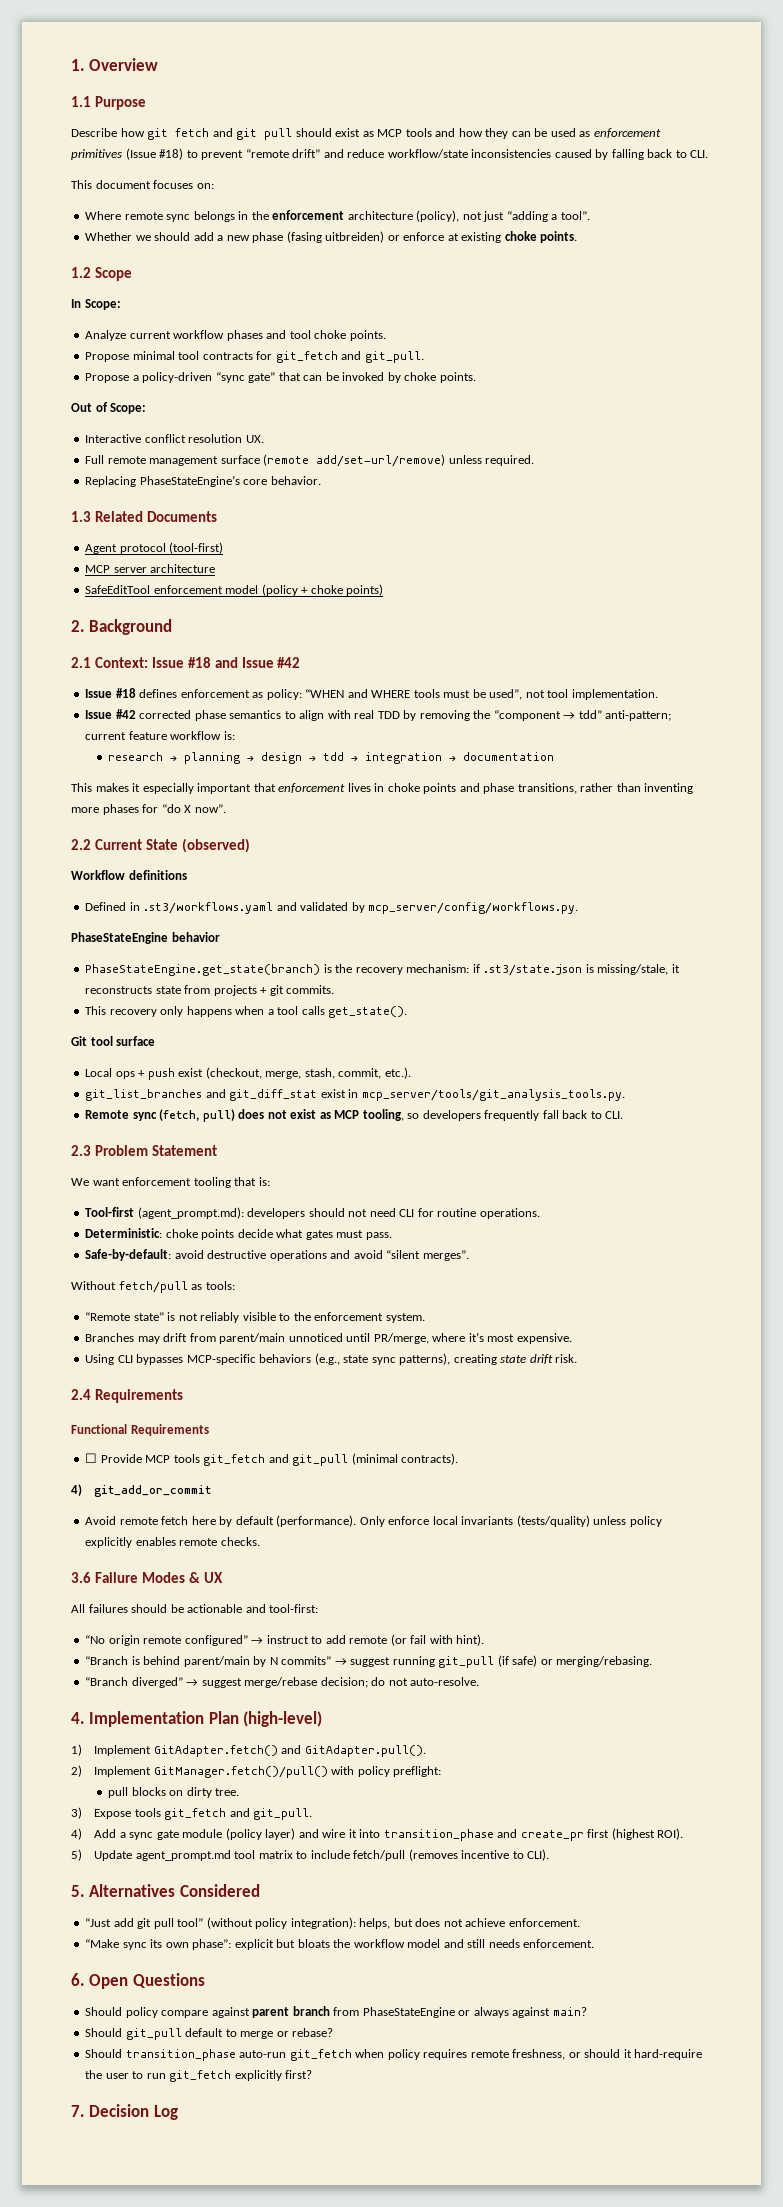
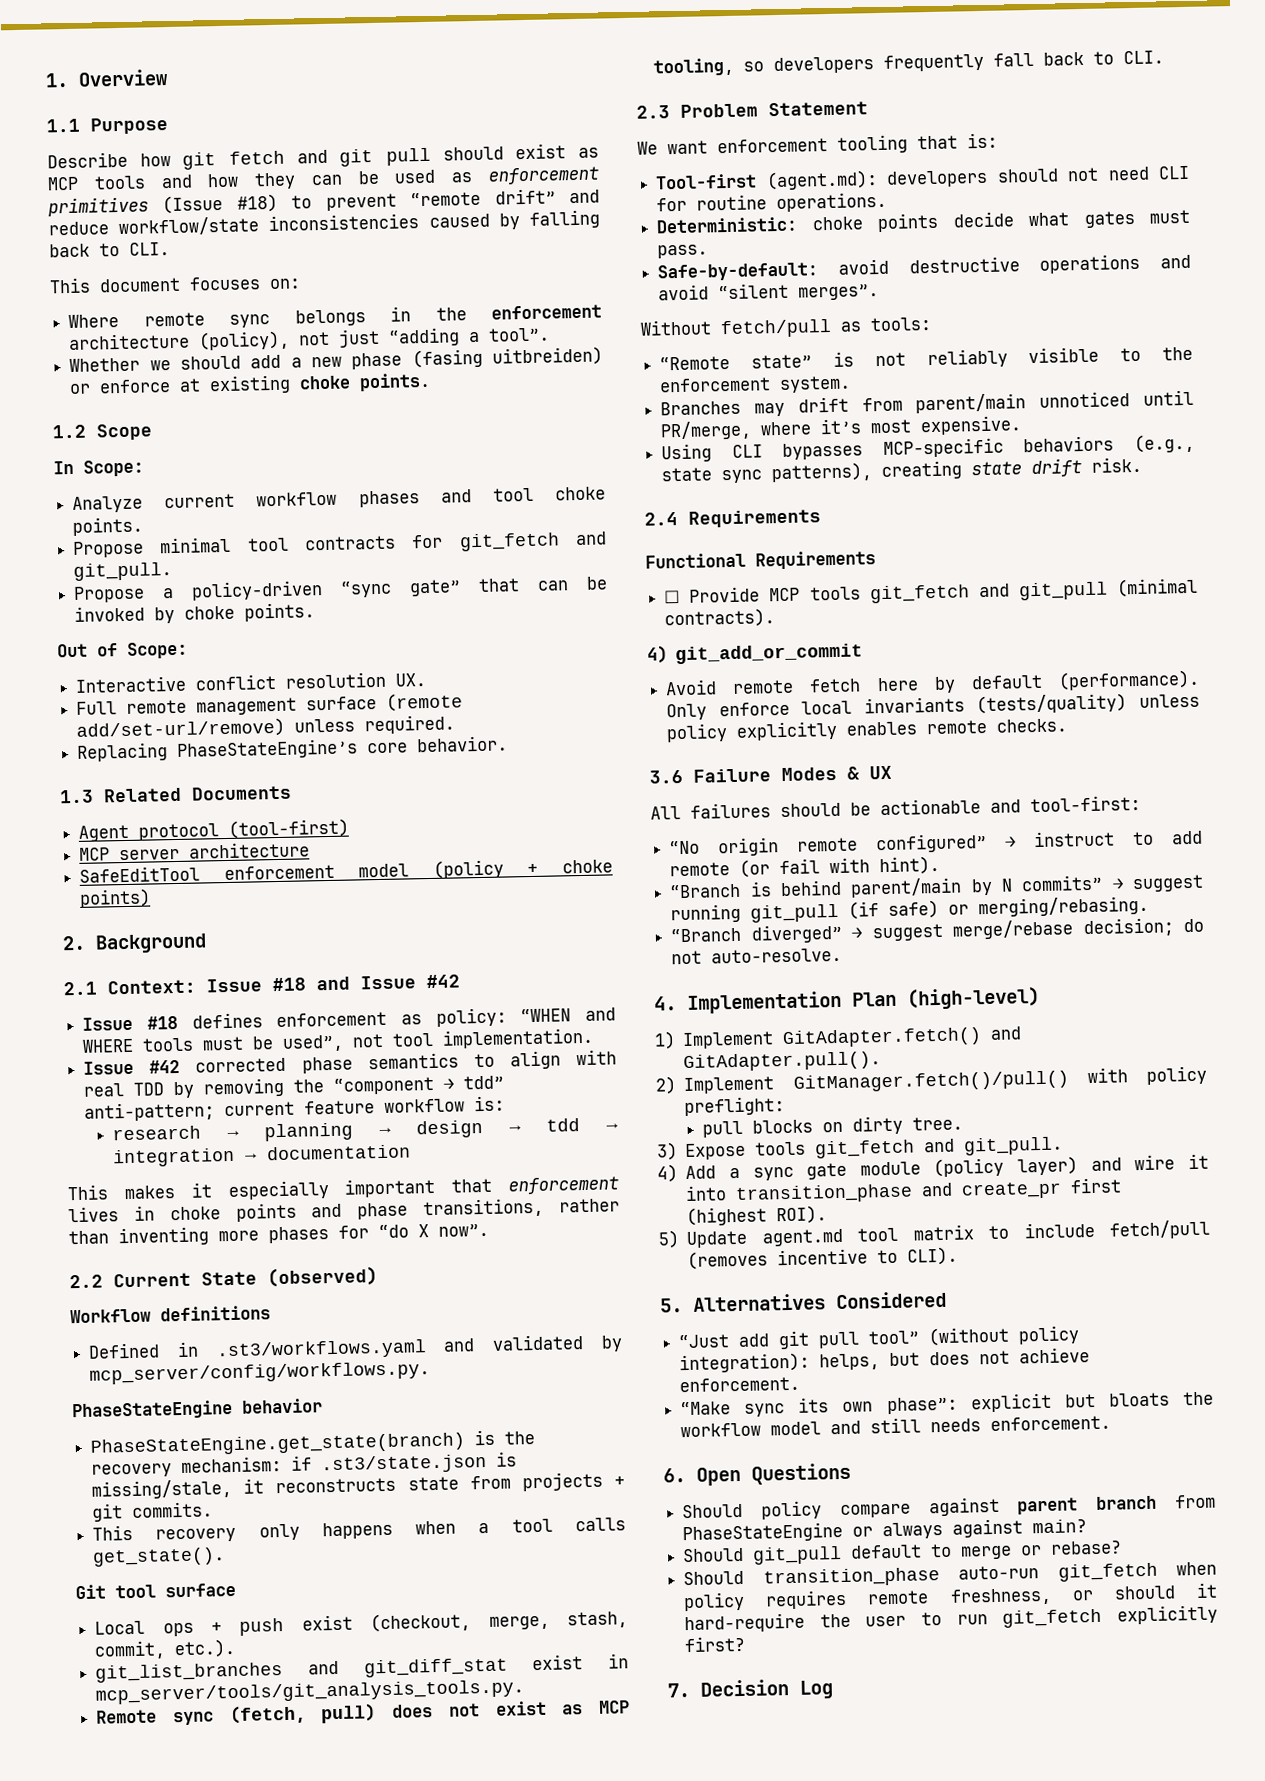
[137,1207,244,1219] (agent_prompt.md): -> [765,170,878,191] (agent.md):
[135,1850,231,1861] agent_prompt.md -> [761,1228,844,1247] agent.md

